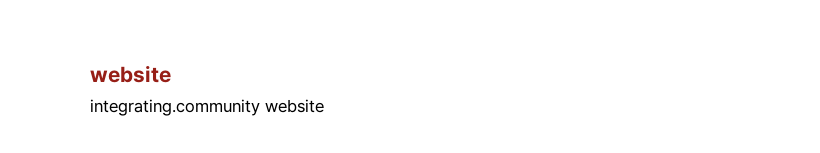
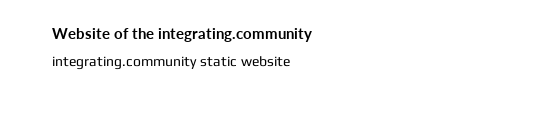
[90,65,171,83] [90,99,260,116] website // integrating.community -> [52,28,312,42] [52,56,237,70] Website of the integrating.community // integrating.community static

